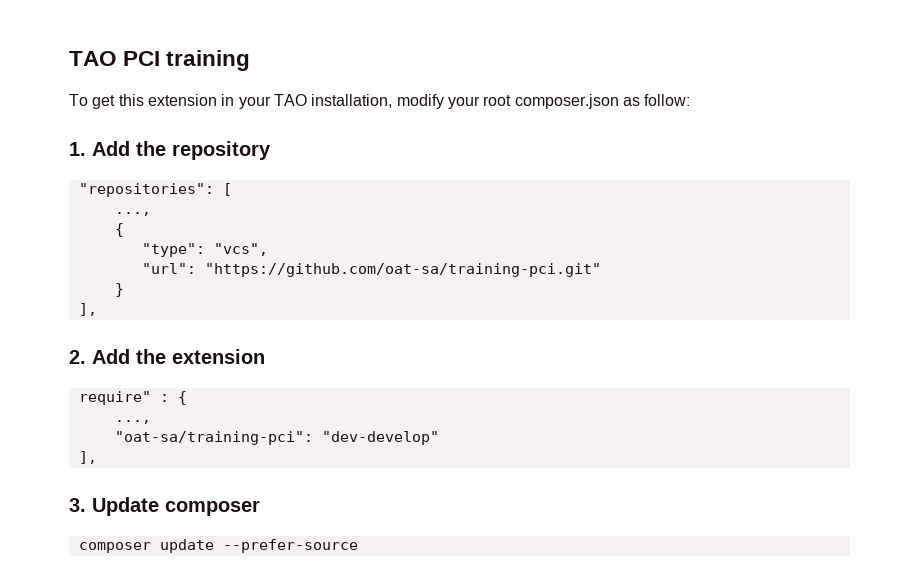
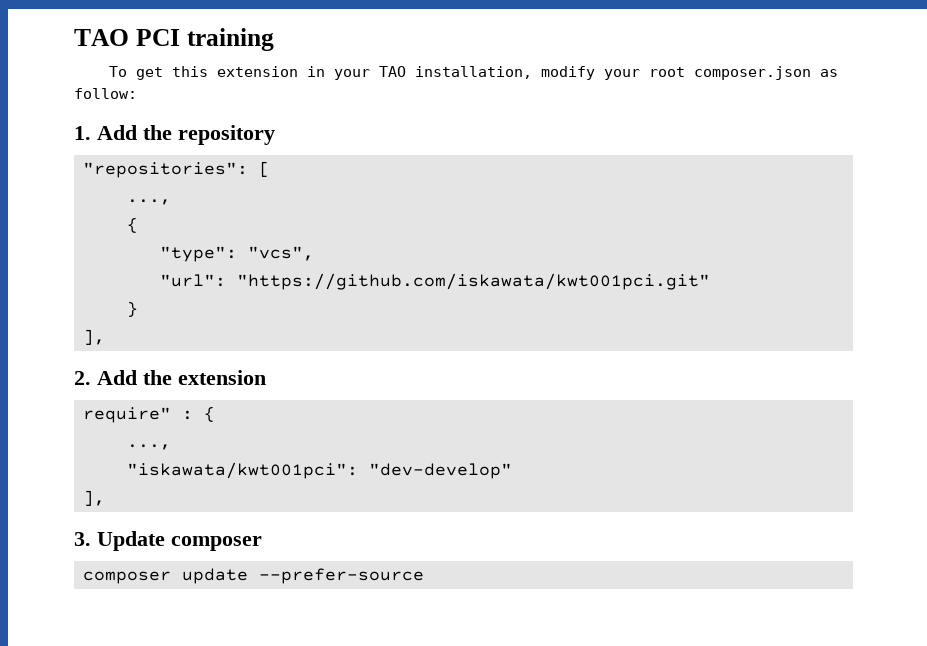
[204,263,601,277] "https://github.com/oat-sa/training-pci.git" -> [236,273,710,290] "https://github.com/iskawata/kwt001pci.git"
[114,431,313,445] "oat-sa/training-pci": -> [126,462,358,479] "iskawata/kwt001pci":

